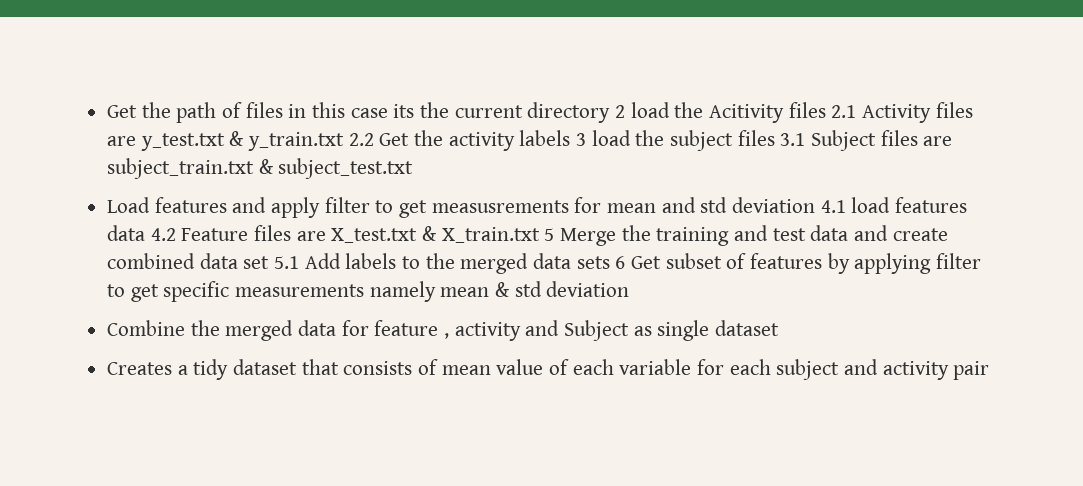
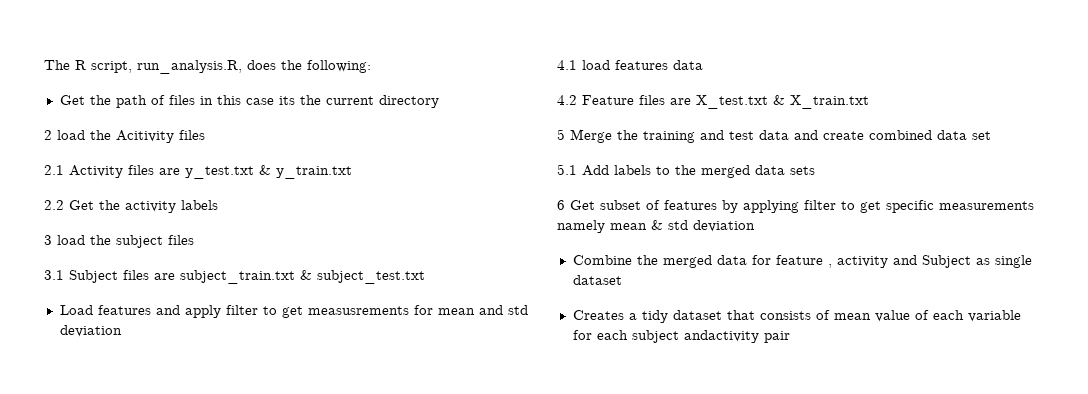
(107, 111) none -> [44,60,371,74] The R script, run_analysis.R, does the following: //
(611, 112) none -> (439, 101) //
(826, 110) none -> (205, 135) //
(345, 141) none -> (352, 172) //
(571, 138) none -> (218, 205) //
(775, 138) none -> (194, 240) //
(816, 205) none -> (122, 331) //
(146, 233) none -> (703, 65) //
(540, 235) none -> (869, 102) //
(270, 262) none -> (991, 135) //
(610, 262) none -> (815, 170) //
[844,359,949,380] and activity -> [683,330,759,343] andactivity

